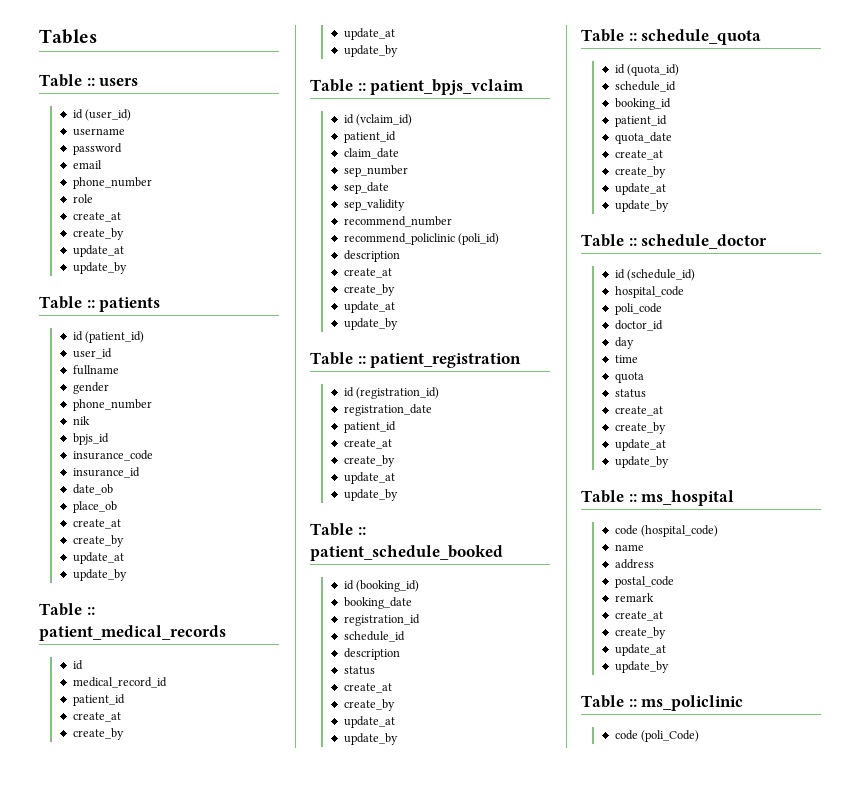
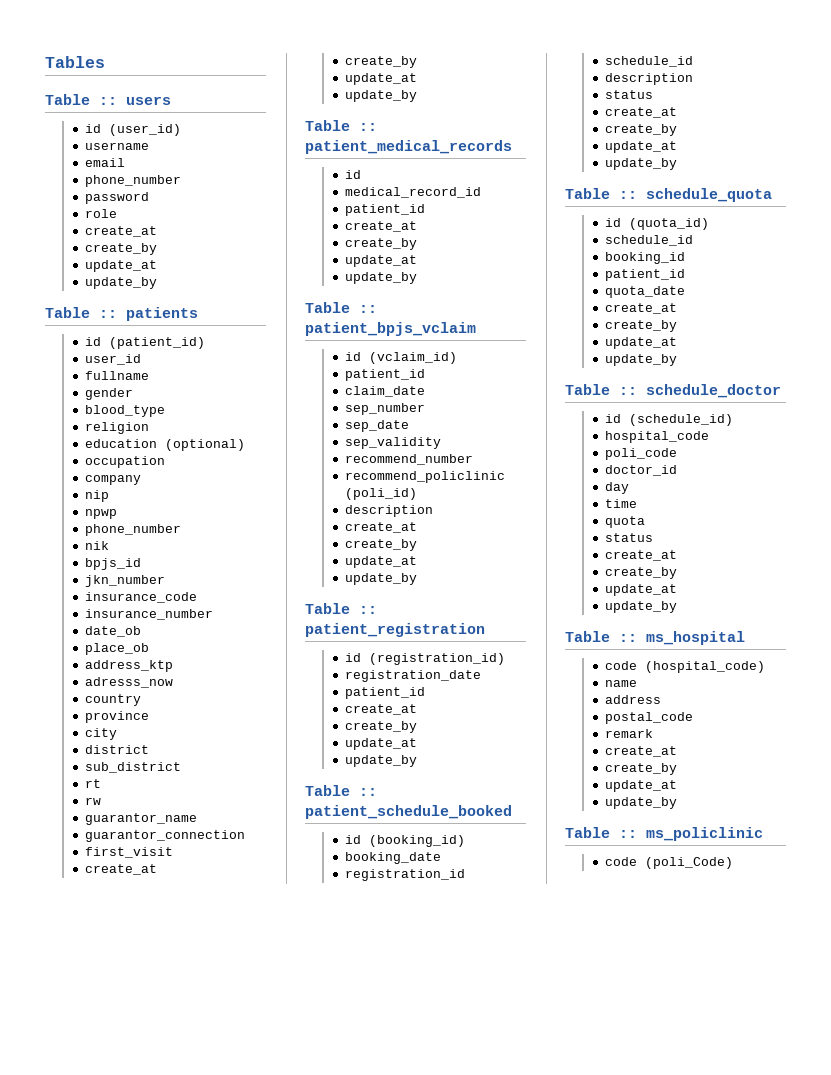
[72,143,122,155] // password -> (150, 146) none
(152, 183) none -> [85,192,150,204] // password
(109, 388) none -> [85,405,166,417] [85,422,150,434] [85,439,246,451] [85,456,166,468] [85,475,142,485] [85,490,110,502] [85,509,118,519] // blood_type // religion // education (optional) // occupation // company // nip // npwp
(109, 439) none -> [85,575,166,587] // jkn_number
[72,467,140,478] insurance_id -> [85,609,214,620] insurance_number
(117, 507) none -> [85,660,174,672] [85,677,174,688] [85,694,142,706] [85,711,150,723] [85,728,118,740] [85,745,150,754] [85,762,182,773] [85,779,102,788] [85,797,102,805] [85,813,198,825] [85,830,246,842] [85,847,174,858] // address_ktp // adresss_now // country // province // city // district // sub_district // rt // rw // guarantor_name // guarantor_connection // first_visit

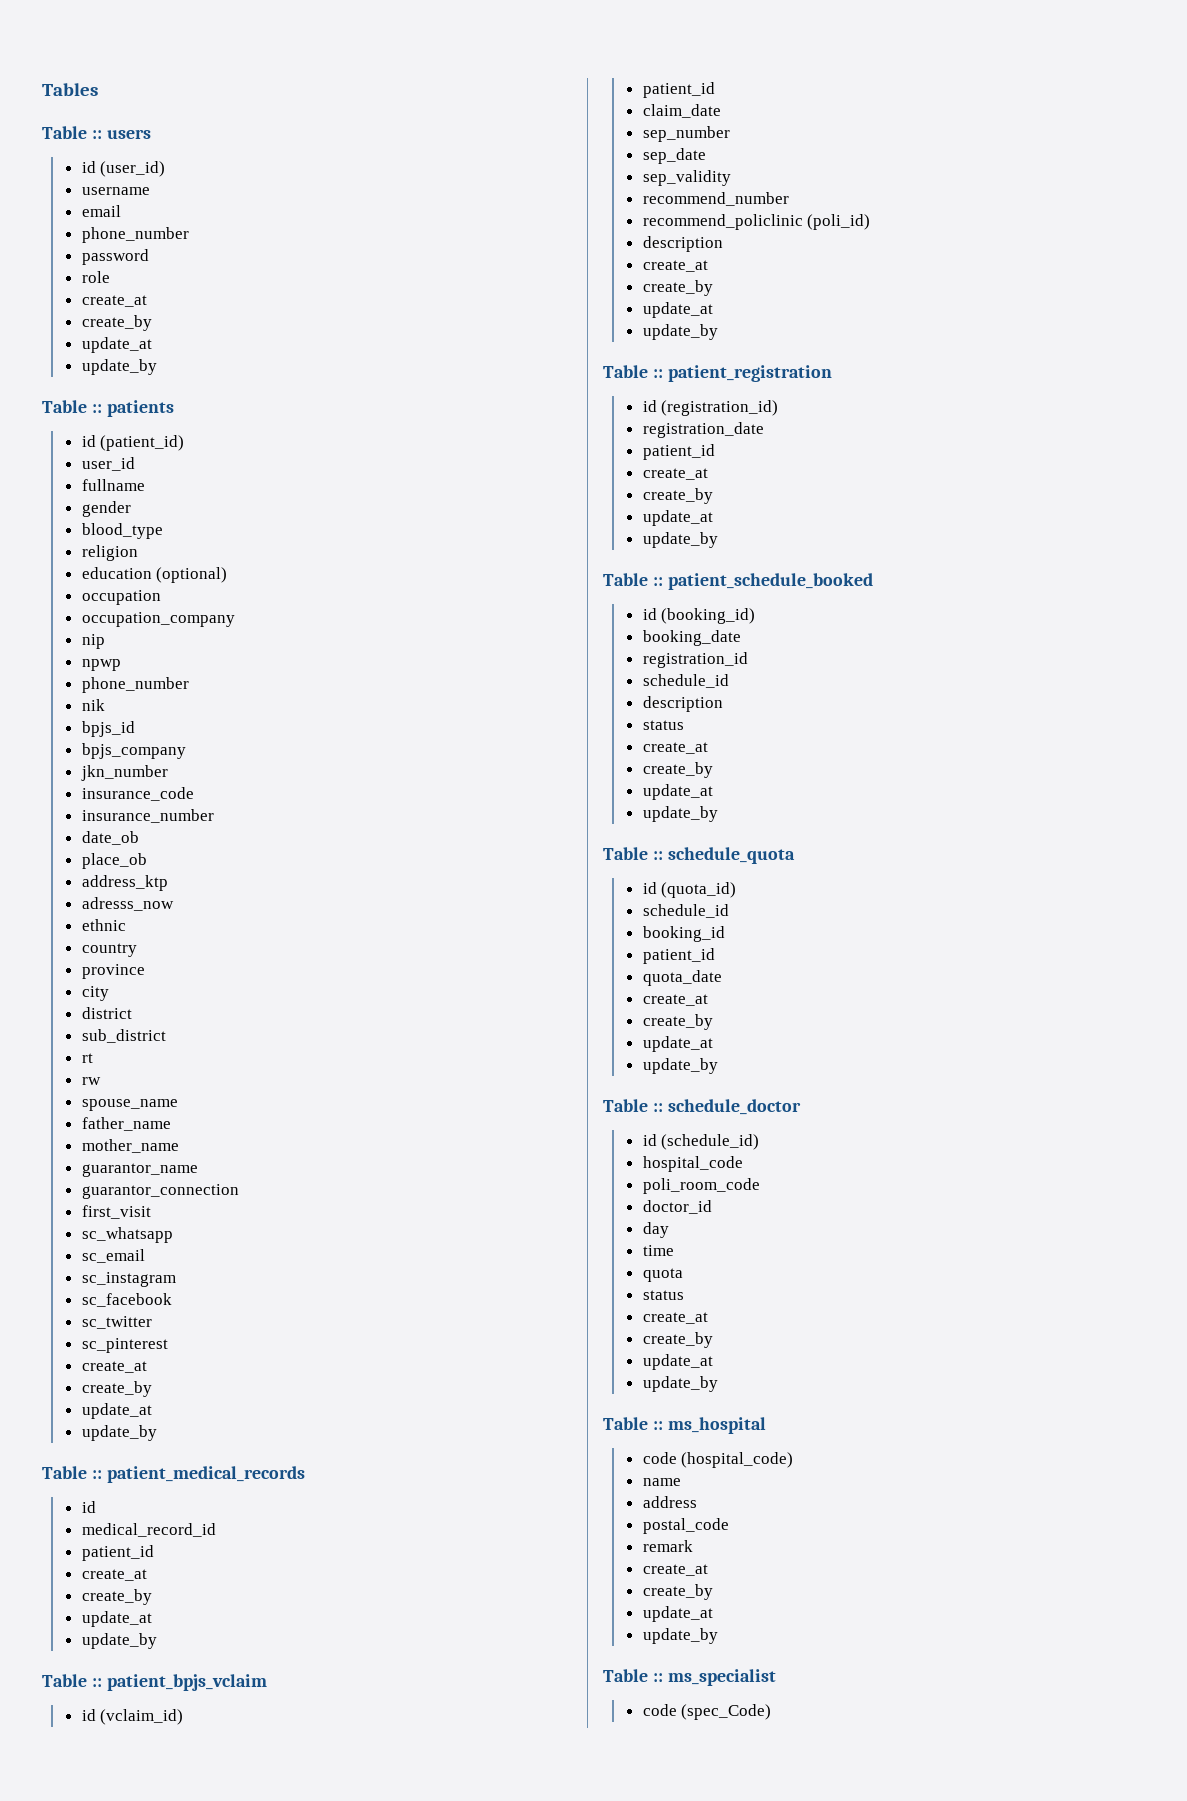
[85,475,142,485] company -> [81,612,235,627] occupation_company
(142, 564) none -> [81,743,186,759] // bpjs_company
(174, 682) none -> [81,919,126,931] // ethnic
(102, 801) none -> [81,1099,178,1111] [81,1117,171,1131] [81,1139,179,1153] // spouse_name // father_name // mother_name
(174, 852) none -> [81,1227,173,1243] [81,1249,145,1263] [81,1272,176,1287] [81,1293,172,1307] [81,1316,152,1329] [81,1338,168,1353] // sc_whatsapp // sc_email // sc_instagram // sc_facebook // sc_twitter // sc_pinterest
[605,448,678,460] poli_code -> [642,1178,760,1194] poli_room_code
[646,827,763,841] [605,857,734,869] ms_policlinic // code (poli_Code) -> [667,1669,776,1686] [642,1704,772,1720] ms_specialist // code (spec_Code)

